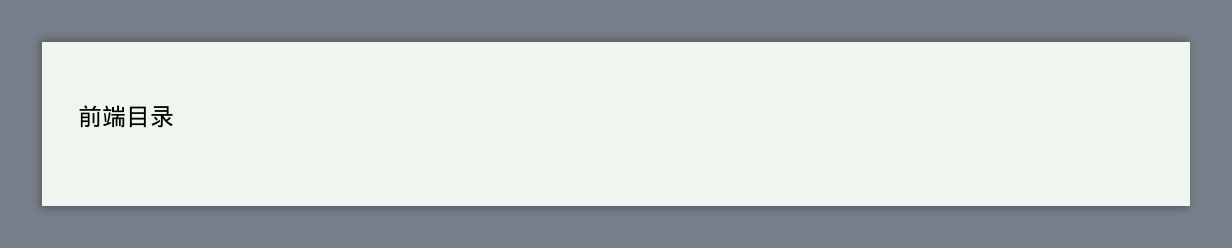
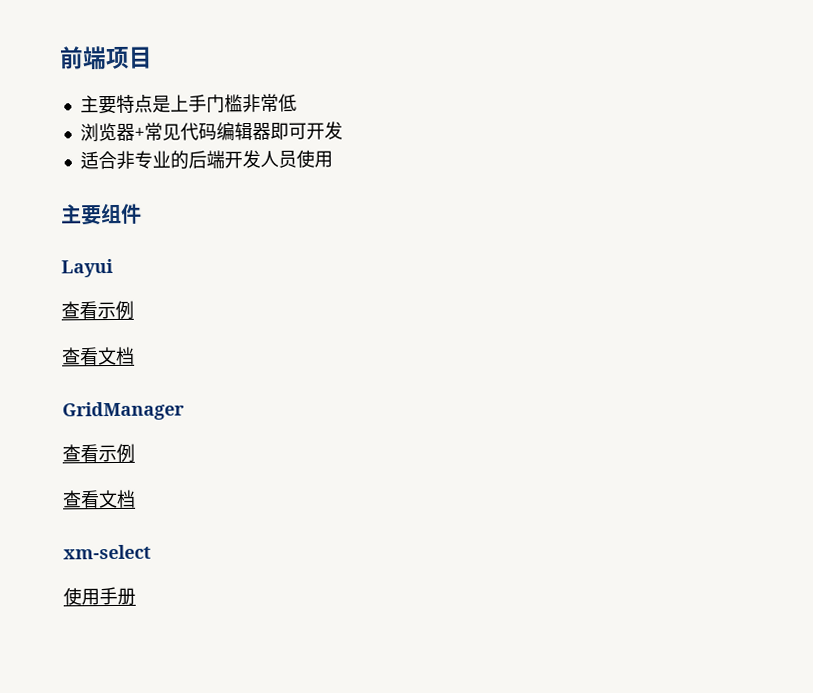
(126, 116) none -> [105,46,130,70] 项
[150,106,174,128] 录 -> [79,93,297,115] [79,121,343,142] [79,149,333,170] [61,203,142,226] [61,258,114,278] [61,300,134,320] [61,346,135,366] [62,401,185,421] [62,443,135,463] [62,489,136,509] [63,544,151,560] [63,586,136,606] // 主要特点是上手门槛非常低 // 浏览器+常见代码编辑器即可开发 // 适合非专业的后端开发人员使用 // 主要组件 // Layui // 查看示例 // 查看文档 // GridManager // 查看示例 // 查看文档 // xm-select // 使用手册

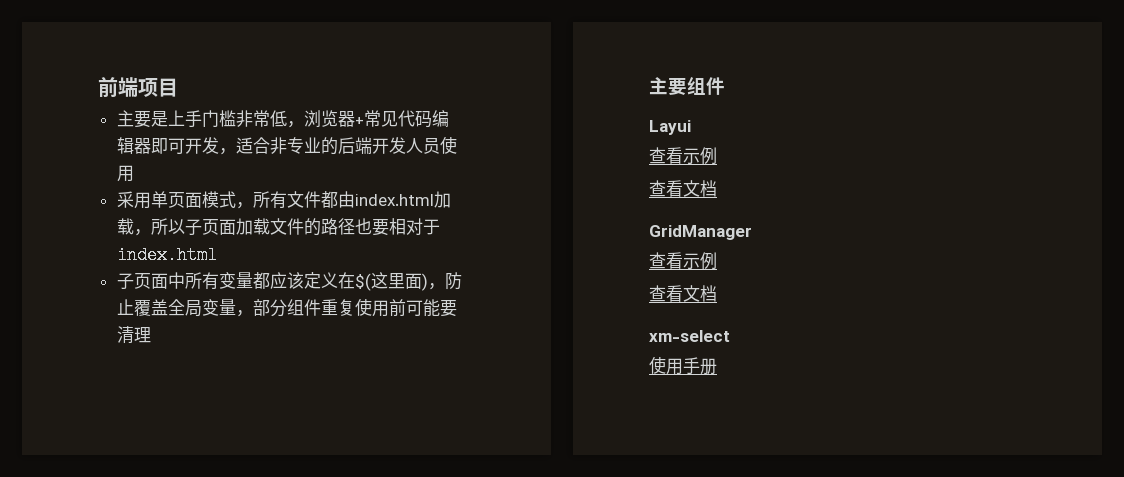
[115,94,153,113] 特点 -> (151, 119) none
(297, 102) // -> [286,121,304,128] ，
(343, 130) // -> [218,148,236,155] ，
(333, 159) none -> [116,191,451,209] [116,218,440,236] [116,246,217,264] [116,272,462,291] [116,298,457,317] [116,326,151,344] // 采用单页面模式，所有文件都由index.html加载，所以子页面加载文件的路径也要相对于index.html // 子页面中所有变量都应该定义在$(这里面)，防止覆盖全局变量，部分组件重复使用前可能要清理

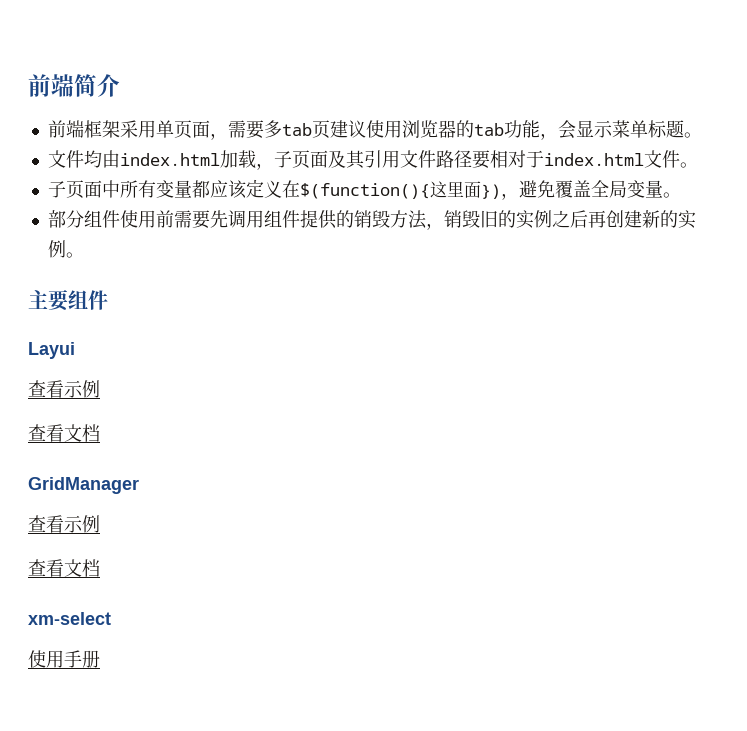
[98,77,178,98] [116,110,449,128] [116,136,457,155] [116,165,134,182] [116,191,451,209] [116,218,372,236] 前端项目 // 主要是上手门槛非常低，浏览器+常见代码编辑器即可开发，适合非专业的后端开发人员使用 // 采用单页面模式，所有文件都由index.html加载，所以子页面加载文件的路径也 -> [28,74,120,97] [47,120,702,140] [47,150,472,170] 前端简介 // 前端框架采用单页面，需要多tab页建议使用浏览器的tab功能，会显示菜单标题。 // 文件均由index.html加载，子页面及其引用文件路径
(217, 255) none -> [643,150,698,168] 文件。
[354,272,462,291] [116,299,134,315] $(这里面)，防止 -> [299,180,555,200] $(function(){这里面})，避免
[235,310,253,317] ， -> [662,192,681,198] 。 //
[320,298,457,317] [116,326,151,344] 重复使用前可能要清理 -> [119,210,696,230] [47,240,84,258] 使用前需要先调用组件提供的销毁方法，销毁旧的实例之后再创建新的实例。

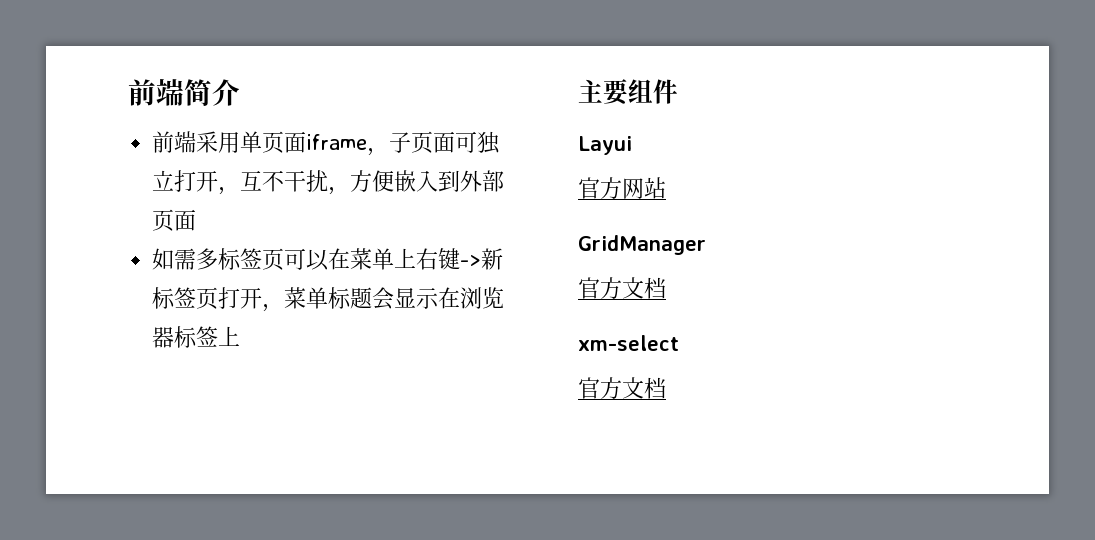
[83,120,120,138] 框架 -> (197, 142) none
[209,120,702,140] [47,150,698,170] [47,179,681,200] [47,210,696,230] [47,240,84,258] [28,290,108,311] [28,342,75,359] [28,380,100,398] [28,424,100,442] [28,477,139,494] [28,515,100,533] [28,559,64,577] ，需要多tab页建议使用浏览器的tab功能，会显示菜单标题。 // 文件均由index.html加载，子页面及其引用文件路径要相对于index.html文件。 // 子页面中所有变量都应该定义在$(function(){这里面})，避免覆盖全局变量。 // 部分组件使用前需要先调用组件提供的销毁方法，销毁旧的实例之后再创建新的实例。 // 主要组件 // Layui // 查看示例 // 查看文档 // GridManager // 查看示例 // 查看 -> [306,131,501,156] [152,170,505,195] [152,209,197,231] [152,248,504,271] [152,287,505,312] [152,326,241,348] [578,79,678,105] [578,136,632,155] [578,177,666,199] [578,235,706,255] [578,277,622,299] iframe，子页面可独立打开，互不干扰，方便嵌入到外部页面 // 如需多标签页可以在菜单上右键->新标签页打开，菜单标题会显示在浏览器标签上 // 主要组件 // Layui // 官方网站 // GridManager // 官方
[28,650,100,668] 使用手册 -> [578,377,666,399] 官方文档

